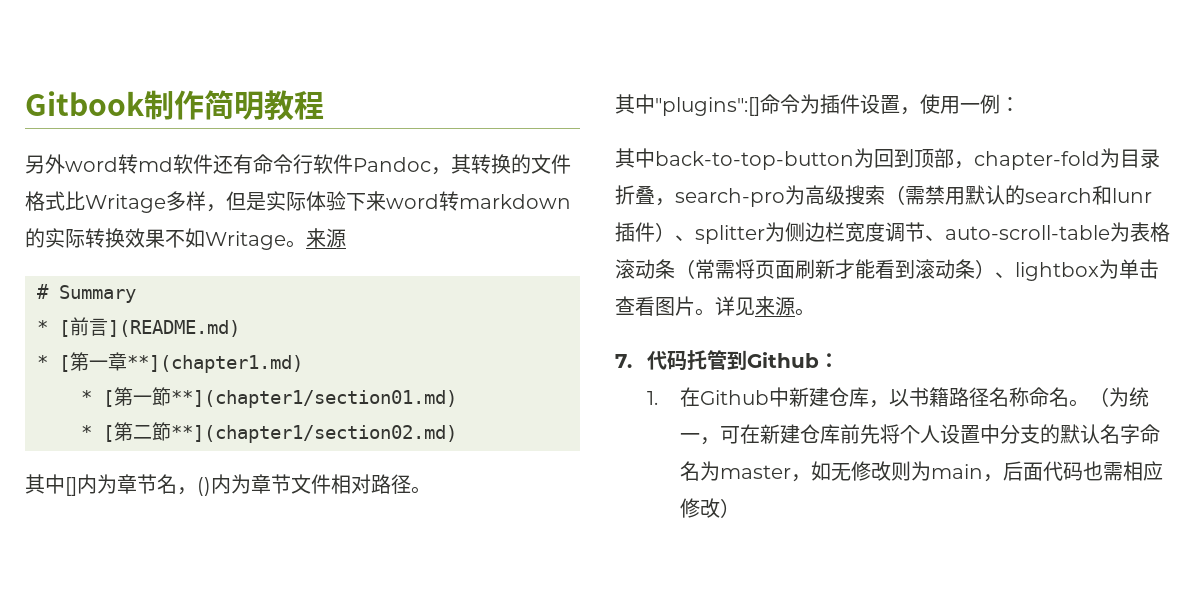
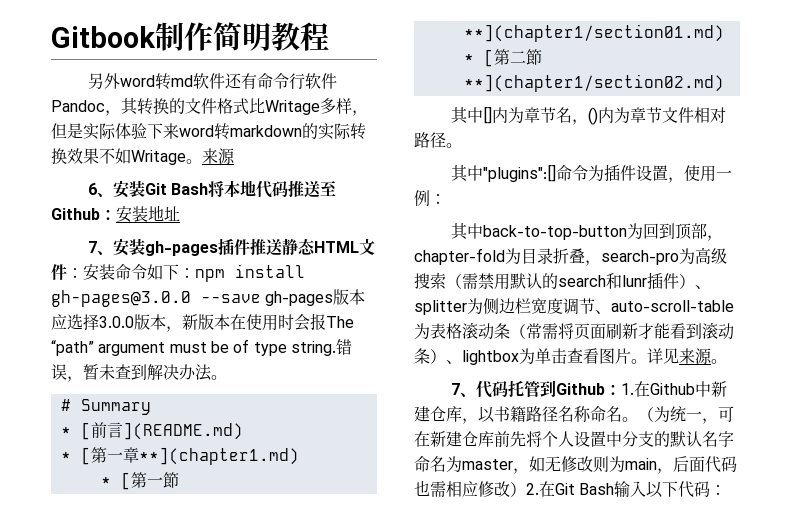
(346, 238) none -> [87,180,337,198] [51,205,180,223] [87,238,375,256] [51,264,305,282] [51,289,366,307] [51,313,354,332] [51,339,352,356] [51,364,227,382] // 6、安装Git Bash将本地代码推送至Github：安装地址 // 7、安装gh-pages插件推送静态HTML文件：安装命令如下：npm install gh-pages@3.0.0 --save gh-pages版本应选择3.0.0版本，新版本在使用时会报The “path” argument must be of type string.错误，暂未查到解决办法。
[615,354,632,368] 7. -> [450,383,476,397] 7、
(840, 360) // -> (621, 389) none
(740, 508) none -> [526,481,727,498] 2.在Git Bash输入以下代码：

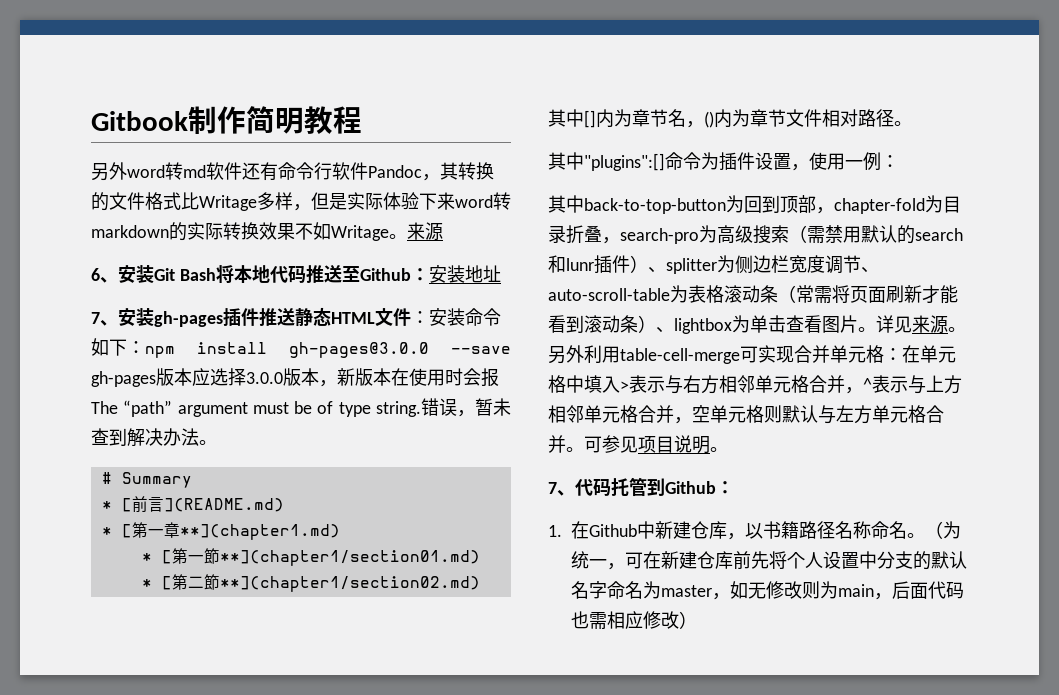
(727, 361) none -> [548,345,956,364] [548,375,962,394] [548,405,944,424] [548,435,728,454] 另外利用table-cell-merge可实现合并单元格：在单元格中填入>表示与右方相邻单元格合并，^表示与上方相邻单元格合并，空单元格则默认与左方单元格合并。可参见项目说明。
(621, 389) none -> (734, 487) //
[526,481,727,498] 2.在Git Bash输入以下代码： -> (698, 620) none

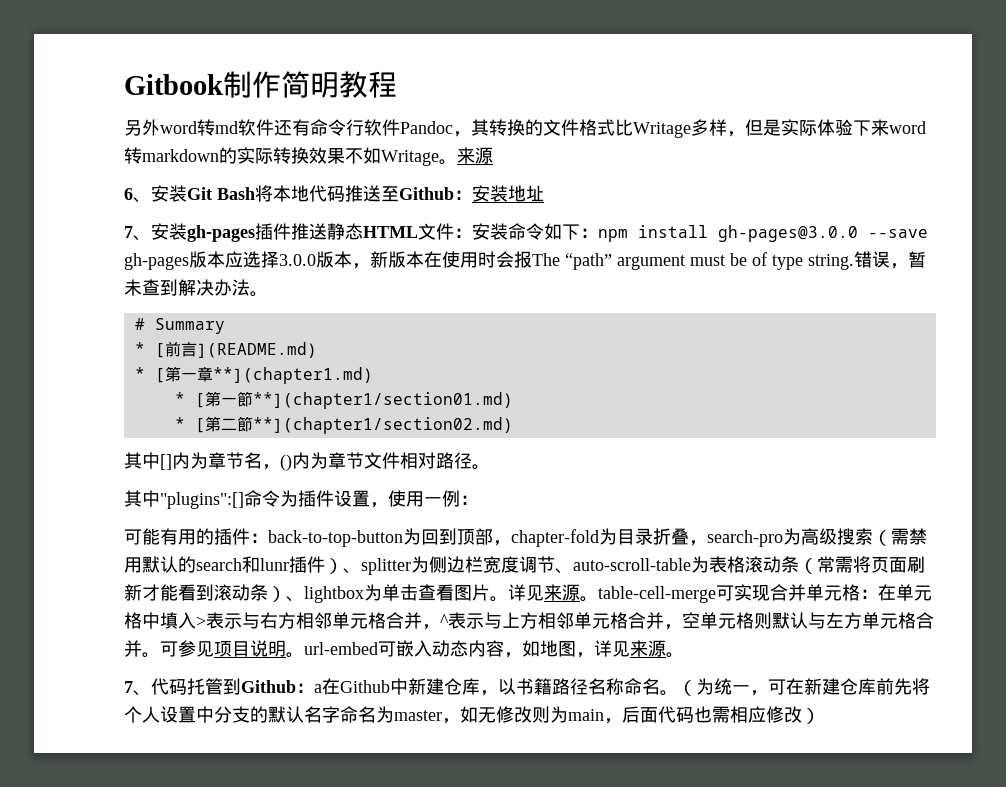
[548,195,584,213] 其中 -> [124,528,268,545] 可能有用的插件：
[548,345,620,364] 另外利用 -> (598, 599) none
(728, 449) none -> [304,640,684,658] url-embed可嵌入动态内容，如地图，详见来源。
[548,525,562,537] // 1. -> [314,684,322,693] a

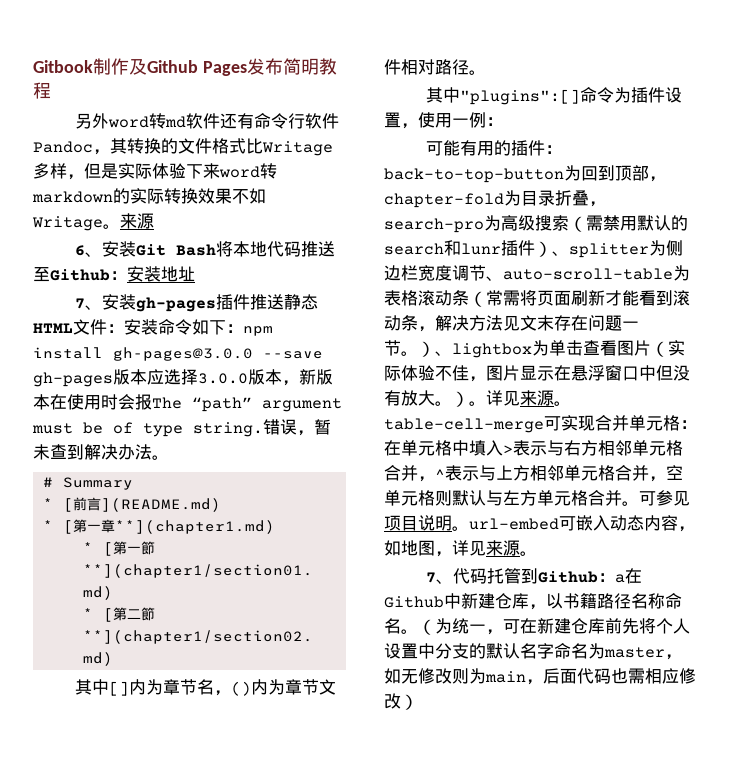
(281, 84) none -> [129,58,283,76] 及Github Pages发布
(268, 592) none -> [418,315,639,332] [384,340,418,356] ，解决方法见文末存在问题一节。
(490, 592) none -> [651,340,685,357] [384,365,690,382] [384,390,469,407] （实际体验不佳，图片显示在悬浮窗口中但没有放大。）

